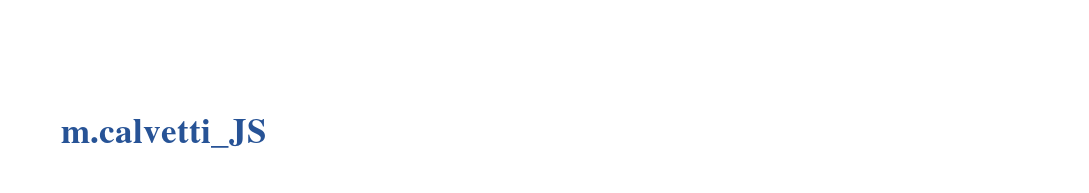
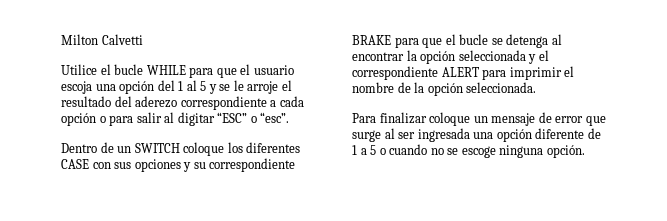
[61,119,266,148] m.calvetti_JS -> [61,34,143,45] [61,64,294,78] [61,80,292,94] [61,96,304,110] [61,112,290,126] [61,142,301,156] [61,158,296,172] [352,34,562,48] [352,50,549,64] [352,66,575,80] [352,82,537,96] [352,112,606,126] [352,128,601,142] [352,144,585,158] Milton Calvetti // Utilice el bucle WHILE para que el usuario escoja una opción del 1 al 5 y se le arroje el resultado del aderezo correspondiente a cada opción o para salir al digitar “ESC” o “esc”. // Dentro de un SWITCH coloque los diferentes CASE con sus opciones y su correspondiente BRAKE para que el bucle se detenga al encontrar la opción seleccionada y el correspondiente ALERT para imprimir el nombre de la opción seleccionada. // Para finalizar coloque un mensaje de error que surge al ser ingresada una opción diferente de 1 a 5 o cuando no se escoge ninguna opción.

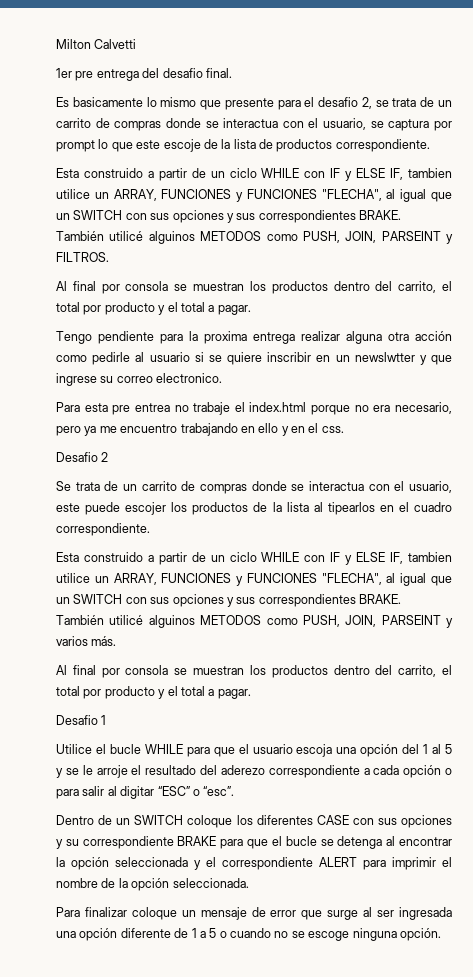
(143, 39) none -> [56,68,232,81] [56,97,453,110] [56,118,452,131] [56,139,430,152] [56,168,452,181] [56,189,452,202] [56,210,401,223] [56,231,453,244] [56,252,109,262] [56,281,452,294] [56,302,251,315] [56,331,452,344] [56,352,453,365] [56,373,223,386] [56,402,452,415] [56,423,344,436] [56,452,109,462] [56,481,453,494] [56,502,452,515] [56,523,150,536] [56,552,452,565] [56,573,452,586] [56,594,401,607] [56,615,453,628] [56,636,117,646] [56,665,452,678] [56,686,251,699] [56,715,107,725] // 1er pre entrega del desafio final. // Es basicamente lo mismo que presente para el desafio 2, se trata de un carrito de compras donde se interactua con el usuario, se captura por prompt lo que este escoje de la lista de productos correspondiente. // Esta construido a partir de un ciclo WHILE con IF y ELSE IF, tambien utilice un ARRAY, FUNCIONES y FUNCIONES "FLECHA", al igual que un SWITCH con sus opciones y sus correspondientes BRAKE. También utilicé alguinos METODOS como PUSH, JOIN, PARSEINT y FILTROS. // Al final por consola se muestran los productos dentro del carrito, el total por producto y el total a pagar. // Tengo pendiente para la proxima entrega realizar alguna otra acción como pedirle al usuario si se quiere inscribir en un newslwtter y que ingrese su correo electronico. // Para esta pre entrea no trabaje el index.html porque no era necesario, pero ya me encuentro trabajando en ello y en el css. // Desafio 2 // Se trata de un carrito de compras donde se interactua con el usuario, este puede escojer los productos de la lista al tipearlos en el cuadro correspondiente. // Esta construido a partir de un ciclo WHILE con IF y ELSE IF, tambien utilice un ARRAY, FUNCIONES y FUNCIONES "FLECHA", al igual que un SWITCH con sus opciones y sus correspondientes BRAKE. También utilicé alguinos METODOS como PUSH, JOIN, PARSEINT y varios más. // Al final por consola se muestran los productos dentro del carrito, el total por producto y el total a pagar. // Desafio 1

